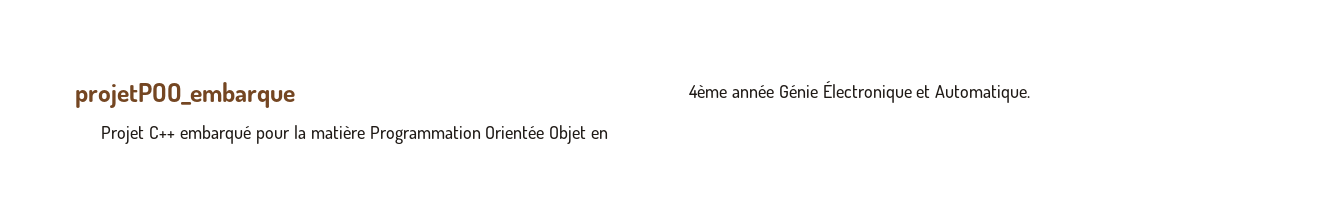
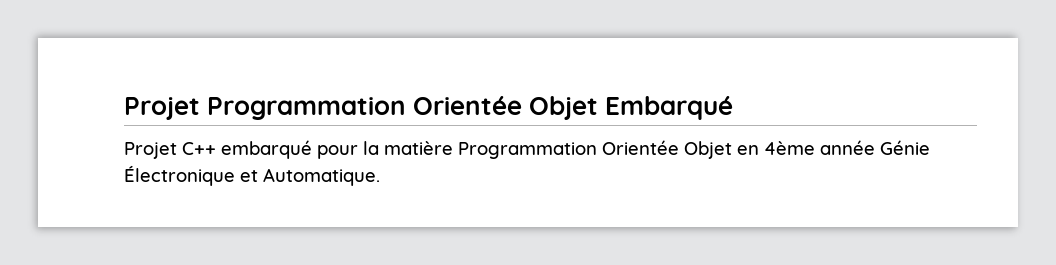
[75,82,295,108] projetPOO_embarque -> [124,96,734,120] Projet Programmation Orientée Objet Embarqué

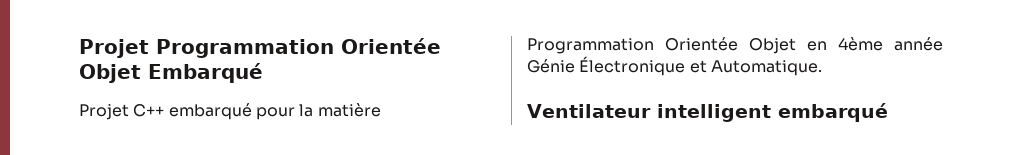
(380, 177) none -> [527,103,888,122] // Ventilateur intelligent embarqué

